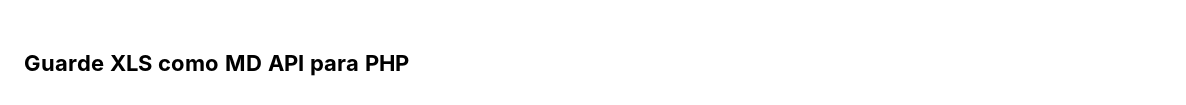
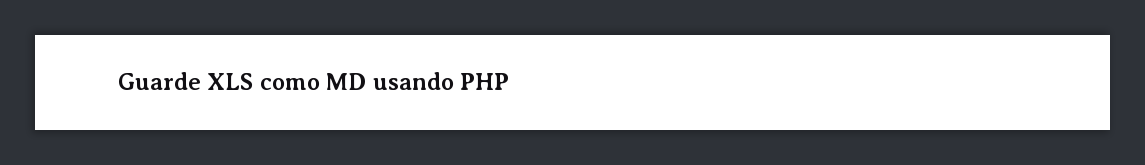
[267,55,359,76] API para -> [372,72,454,90] usando

